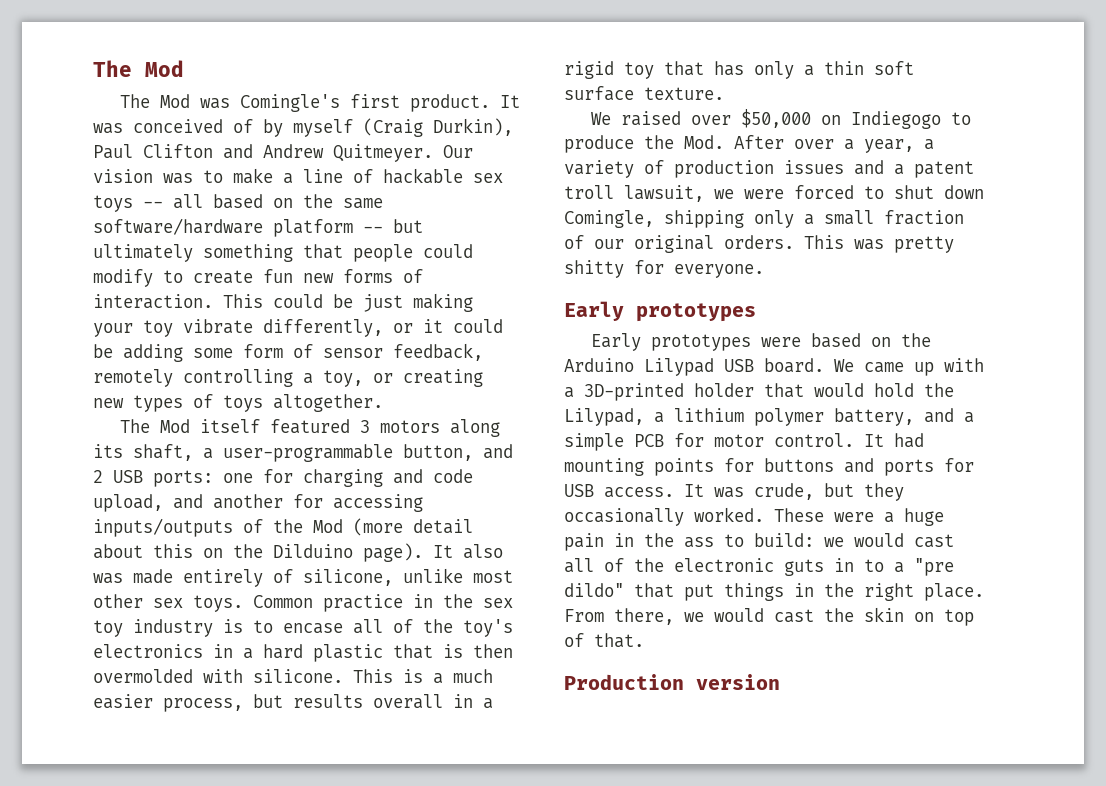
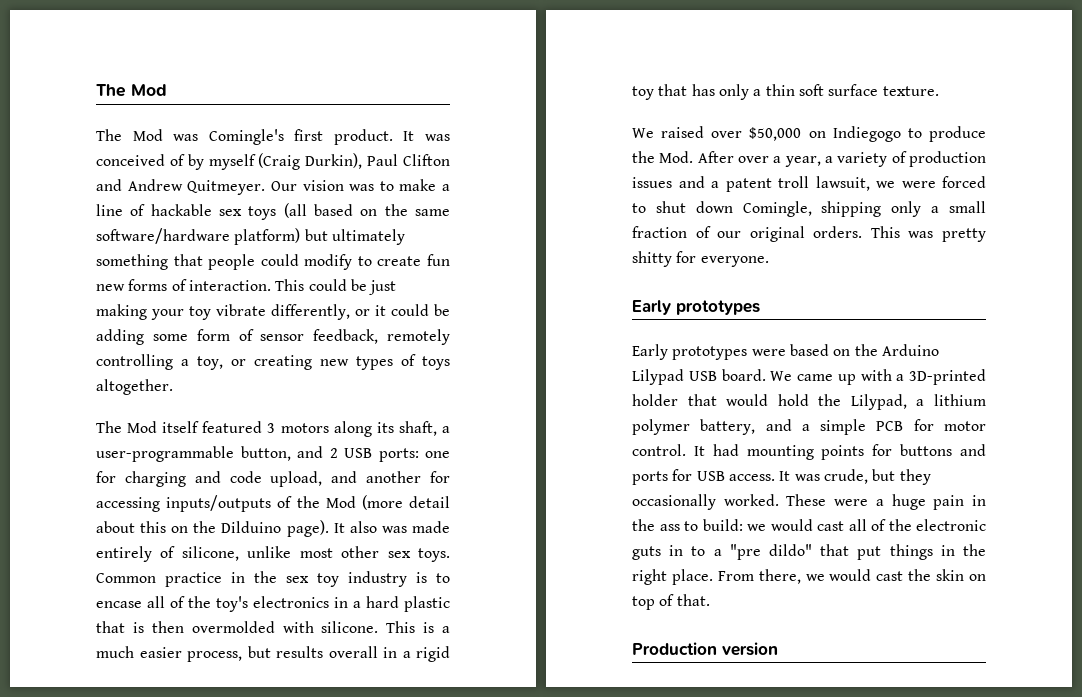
[143,194,203,209] -- all -> [283,203,307,218] (all
[273,219,383,237] platform -- -> [234,228,301,245] platform)

